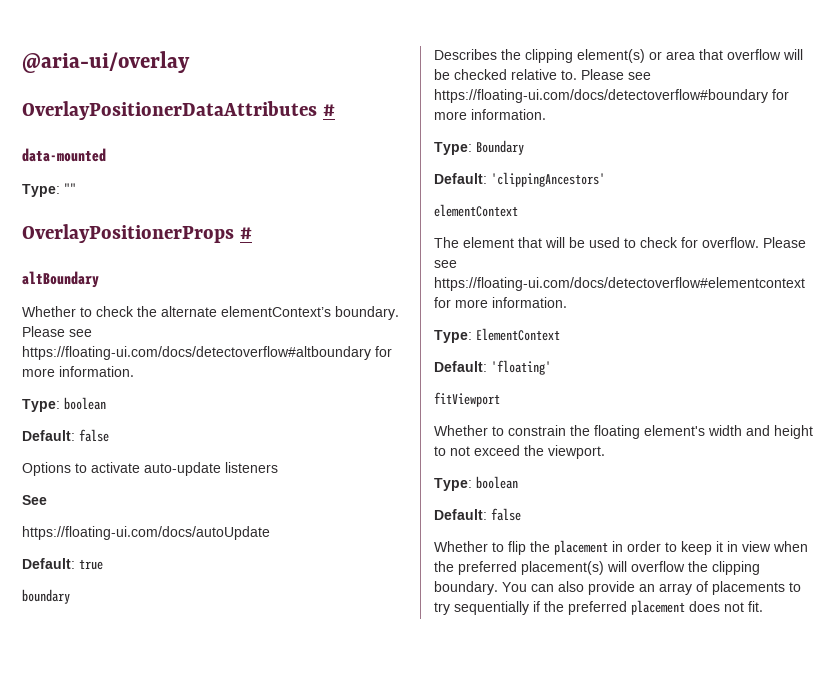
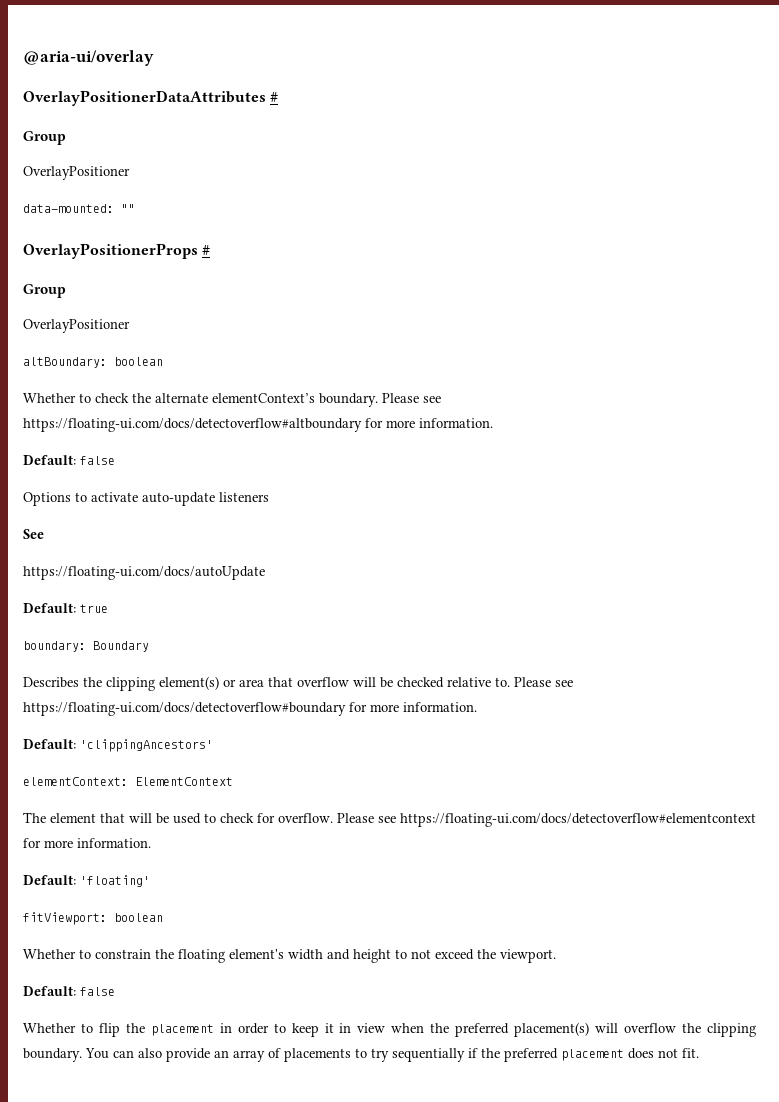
[22,148,106,162] [22,184,60,197] data-mounted // Type: -> [23,131,66,145] [23,166,130,180] [23,204,114,213] Group // OverlayPositioner // data-mounted:
[22,271,99,288] altBoundary -> [23,284,66,298] [23,319,130,333] [23,357,163,368] Group // OverlayPositioner // altBoundary: boolean
[22,397,106,412] // Type: boolean -> (493, 423) none
[22,589,70,604] boundary -> [23,641,149,652] boundary: Boundary
[434,140,524,155] // Type: Boundary -> (477, 707) none
[434,204,518,217] elementContext -> [23,777,233,786] elementContext: ElementContext
[434,328,560,343] // Type: ElementContext -> (151, 843) none
[434,392,500,407] fitViewport -> [23,912,163,925] fitViewport: boolean
[434,476,518,491] // Type: boolean -> (556, 956) none

